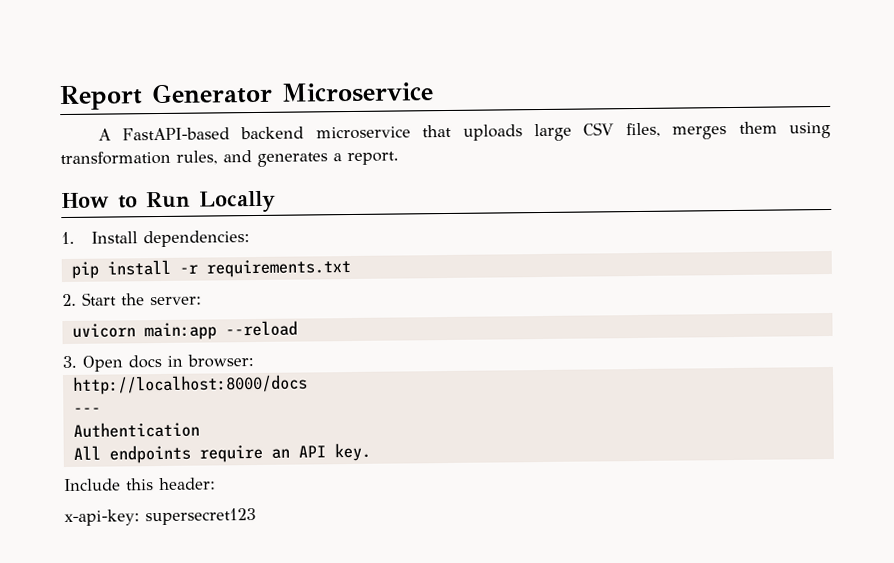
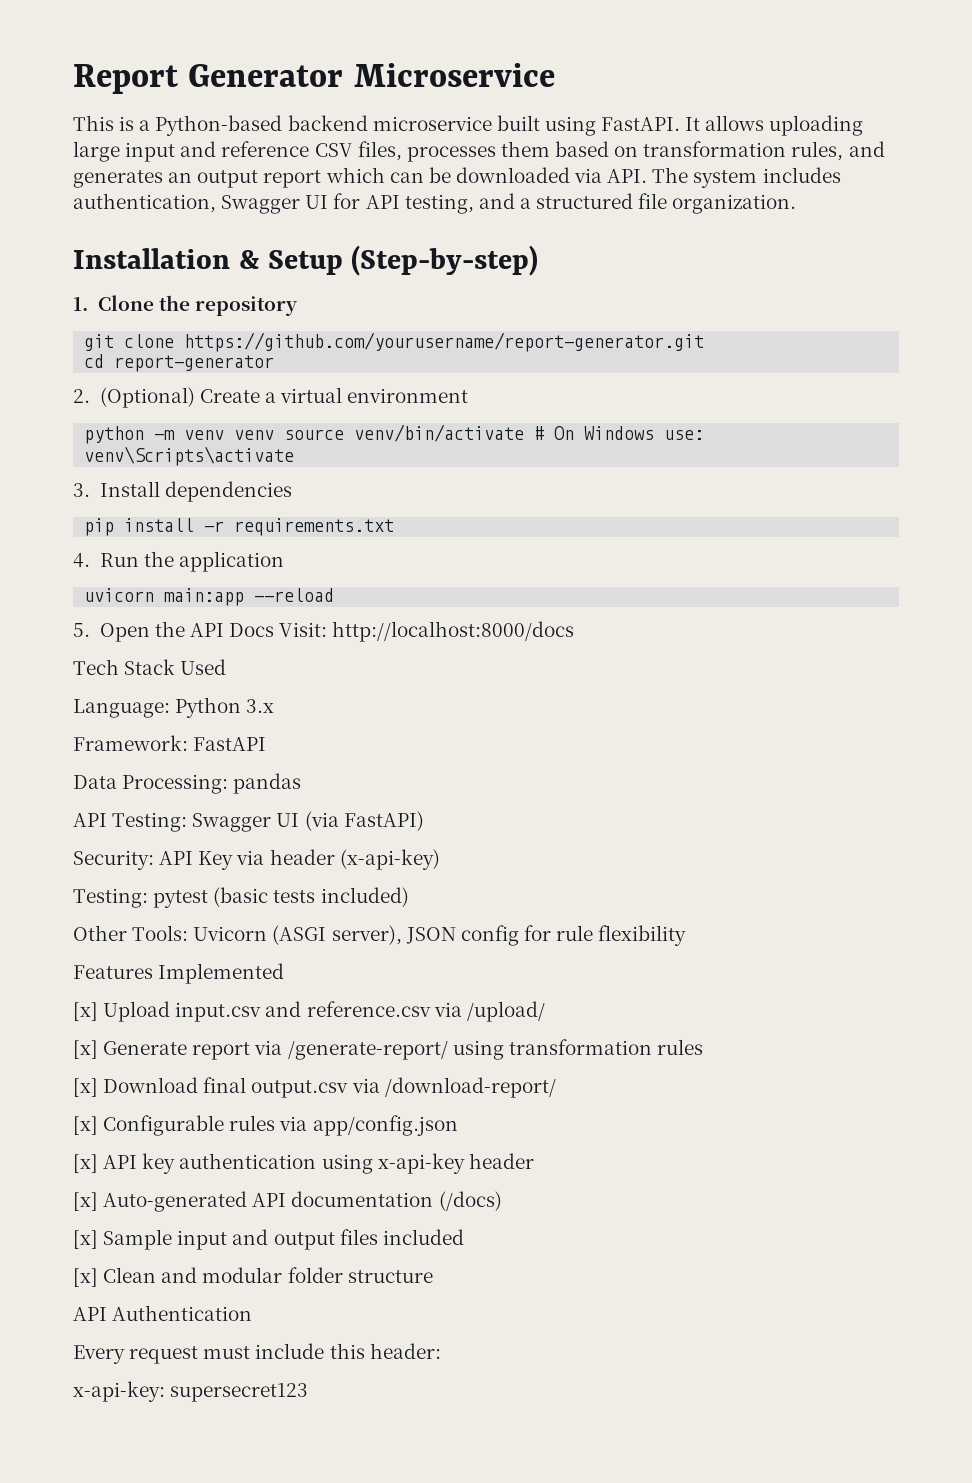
[97,121,832,142] [60,150,399,167] [61,190,276,213] [61,230,251,248] A FastAPI-based backend microservice that uploads large CSV files, merges them using transformation rules, and generates a report. // How to Run Locally // 1. Install dependencies: -> [73,115,864,136] [73,141,885,162] [73,167,841,188] [73,193,797,214] [73,245,539,276] [73,295,298,316] [84,332,705,352] [84,354,275,372] [73,387,469,408] [84,424,705,444] [84,446,295,466] [73,481,292,502] This is a Python-based backend microservice built using FastAPI. It allows uploading large input and reference CSV files, processes them based on transformation rules, and generates an output report which can be downloaded via API. The system includes authentication, Swagger UI for API testing, and a structured file organization. // Installation & Setup (Step-by-step) // 1. Clone the repository // git clone https://github.com/yourusername/report-generator.git // cd report-generator // 2. (Optional) Create a virtual environment // python -m venv venv source venv/bin/activate # On Windows use: venv\Scripts\activate // 3. Install dependencies
[62,292,202,307] 2. Start the server: -> [73,551,284,572] 4. Run the application
[62,354,254,372] [71,374,308,395] [72,407,101,414] [72,421,200,438] [72,442,371,464] [64,478,121,492] 3. Open docs in browser: // http://localhost:8000/docs // --- // Authentication // All endpoints require an API key. // Include -> [73,621,575,642] [73,659,227,675] [73,697,275,718] [73,735,267,751] [73,773,302,794] [73,811,424,832] [73,849,440,870] [73,887,409,908] [73,925,687,946] [73,963,285,984] [73,1001,545,1022] [73,1039,703,1060] [73,1077,556,1098] [73,1115,458,1136] [73,1153,534,1174] [73,1191,502,1212] [73,1229,464,1250] [73,1267,433,1287] [73,1305,253,1321] [73,1343,325,1364] 5. Open the API Docs Visit: http://localhost:8000/docs // Tech Stack Used // Language: Python 3.x // Framework: FastAPI // Data Processing: pandas // API Testing: Swagger UI (via FastAPI) // Security: API Key via header (x-api-key) // Testing: pytest (basic tests included) // Other Tools: Uvicorn (ASGI server), JSON config for rule flexibility // Features Implemented // [x] Upload input.csv and reference.csv via /upload/ // [x] Generate report via /generate-report/ using transformation rules // [x] Download final output.csv via /download-report/ // [x] Configurable rules via app/config.json // [x] API key authentication using x-api-key header // [x] Auto-generated API documentation (/docs) // [x] Sample input and output files included // [x] Clean and modular folder structure // API Authentication // Every request must include

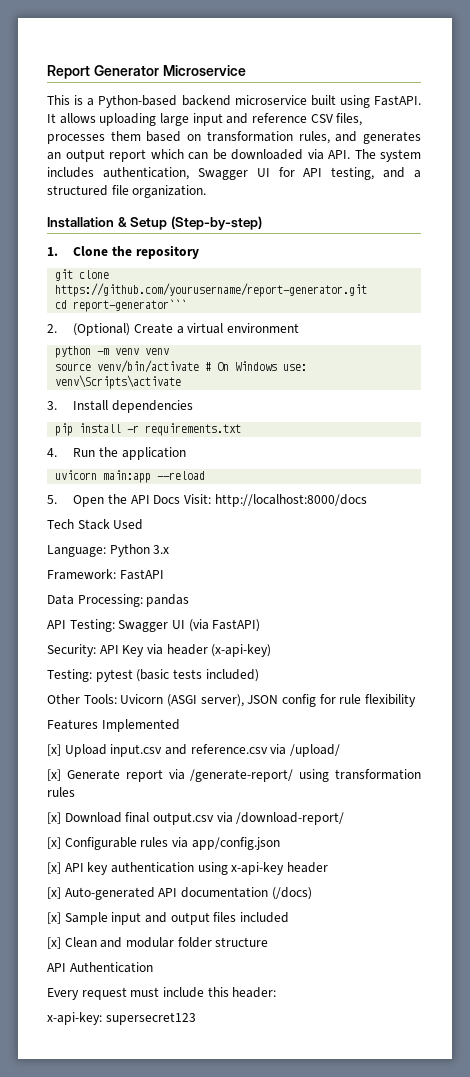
[114,355,275,372] report-generator -> [73,299,188,312] report-generator```
(275, 435) none -> (170, 351) //

